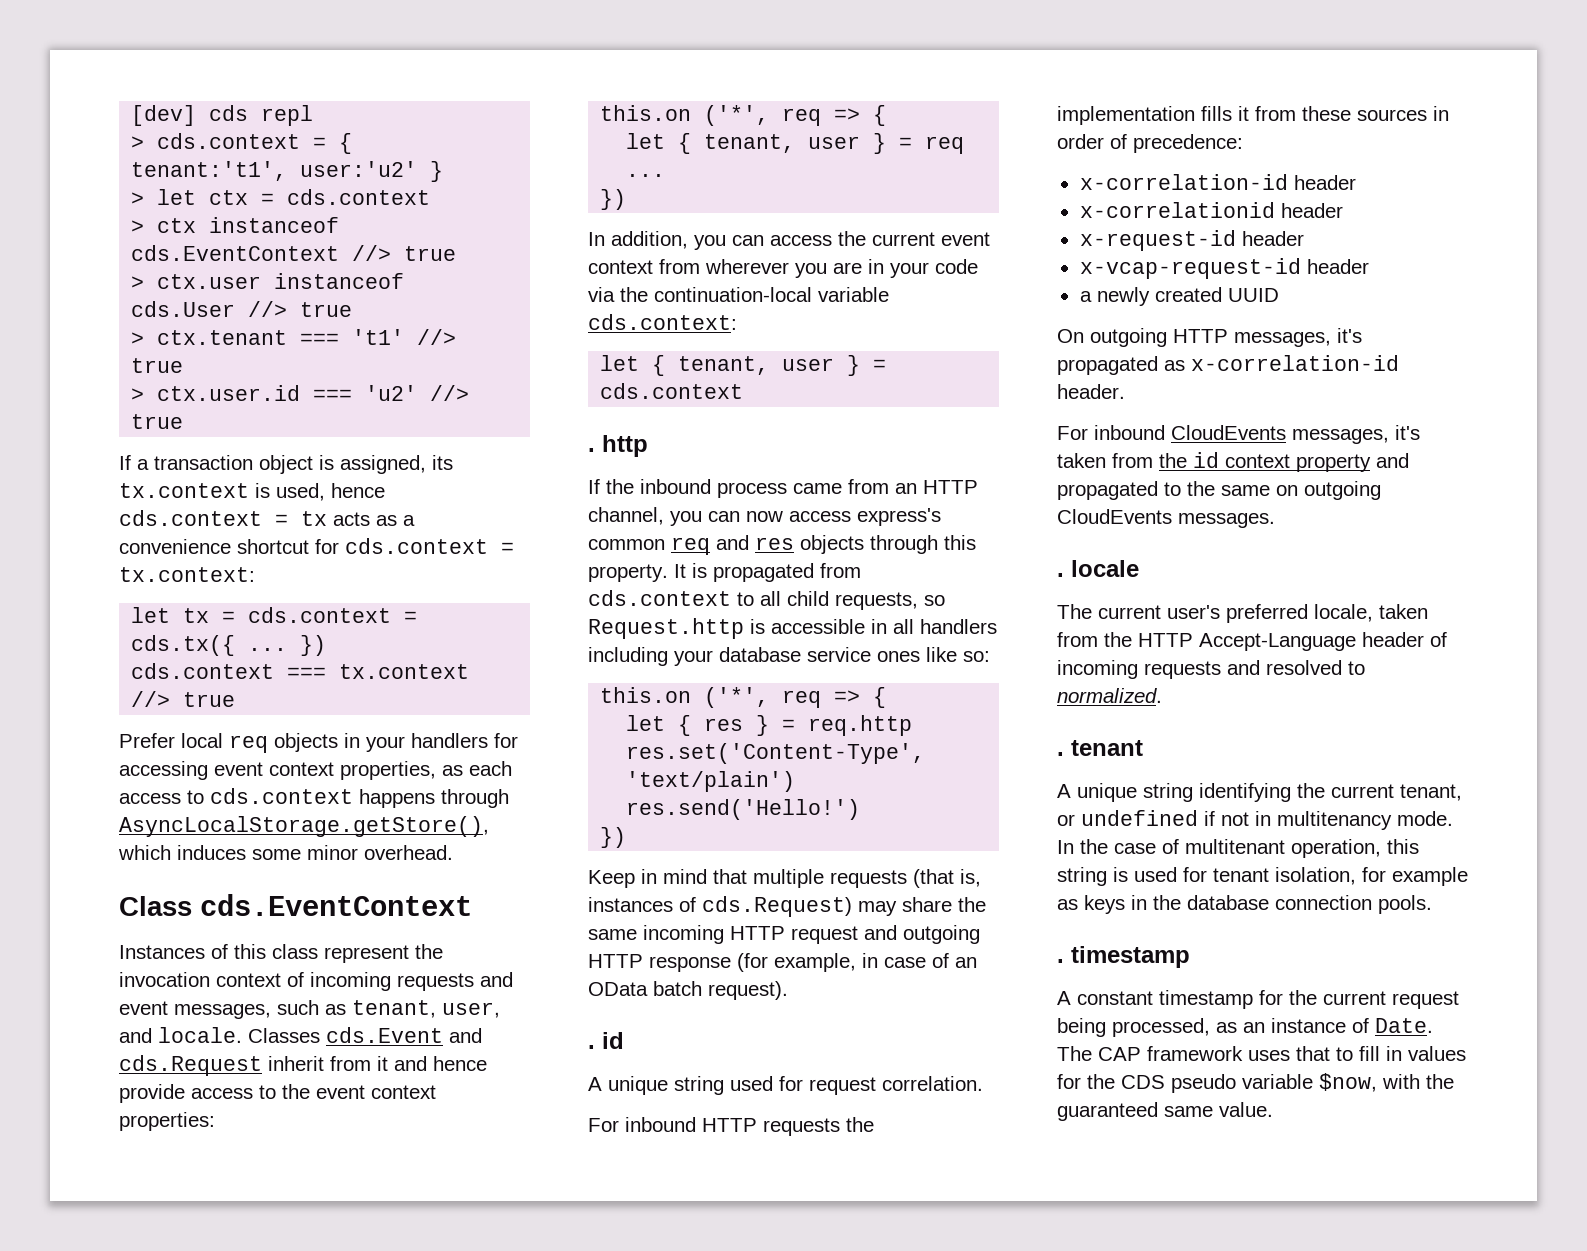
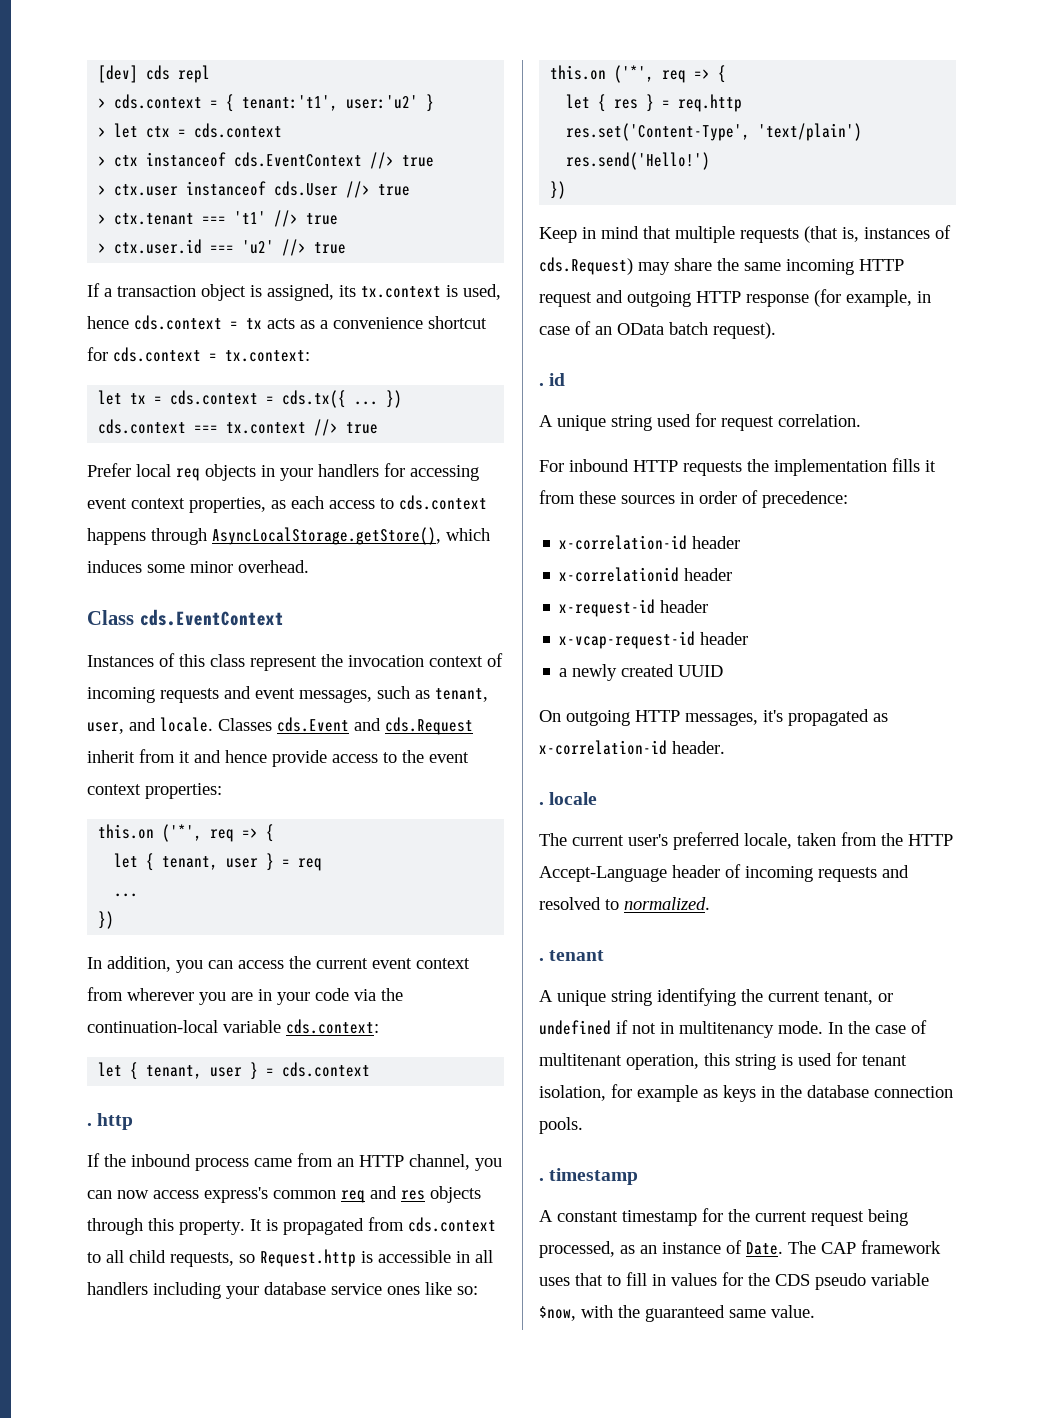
[1057,425,1420,444] [1057,452,1409,472] [1057,481,1381,500] [1057,509,1275,528] // For inbound CloudEvents messages, it's taken from the id context property and propagated to the same on outgoing CloudEvents messages. -> (725, 747) none

